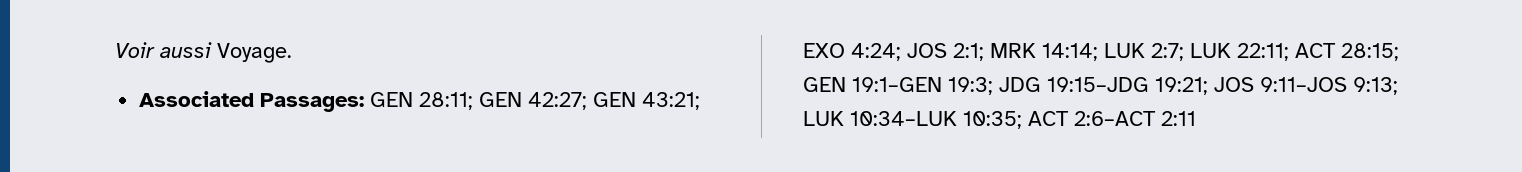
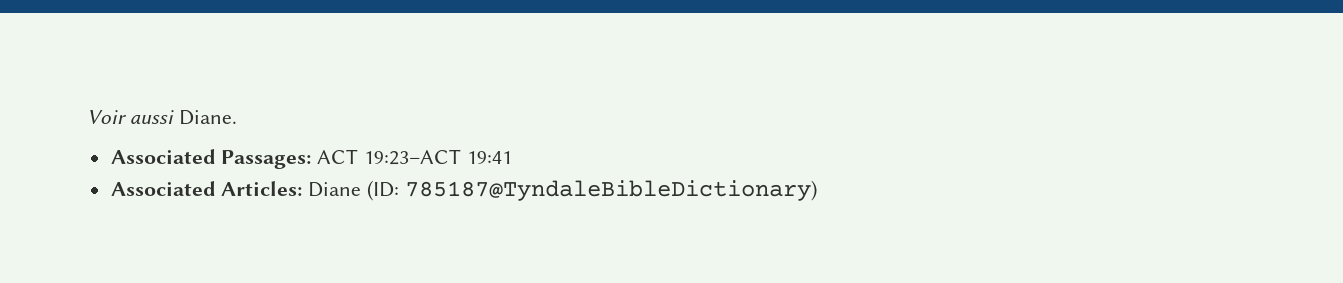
[217,43,292,63] Voyage. -> [178,110,237,125] Diane.
[370,92,701,110] [803,43,1400,61] [803,77,1399,95] [803,111,1197,129] GEN 28:11; GEN 42:27; GEN 43:21; EXO 4:24; JOS 2:1; MRK 14:14; LUK 2:7; LUK 22:11; ACT 28:15; GEN 19:1–GEN 19:3; JDG 19:15–JDG 19:21; JOS 9:11–JOS 9:13; LUK 10:34–LUK 10:35; ACT 2:6–ACT 2:11 -> [317,149,512,165] [110,180,817,201] ACT 19:23–ACT 19:41 // Associated Articles: Diane (ID: 785187@TyndaleBibleDictionary)

